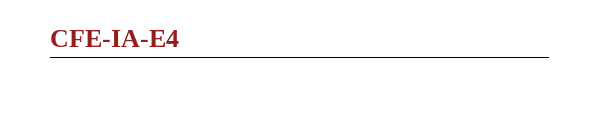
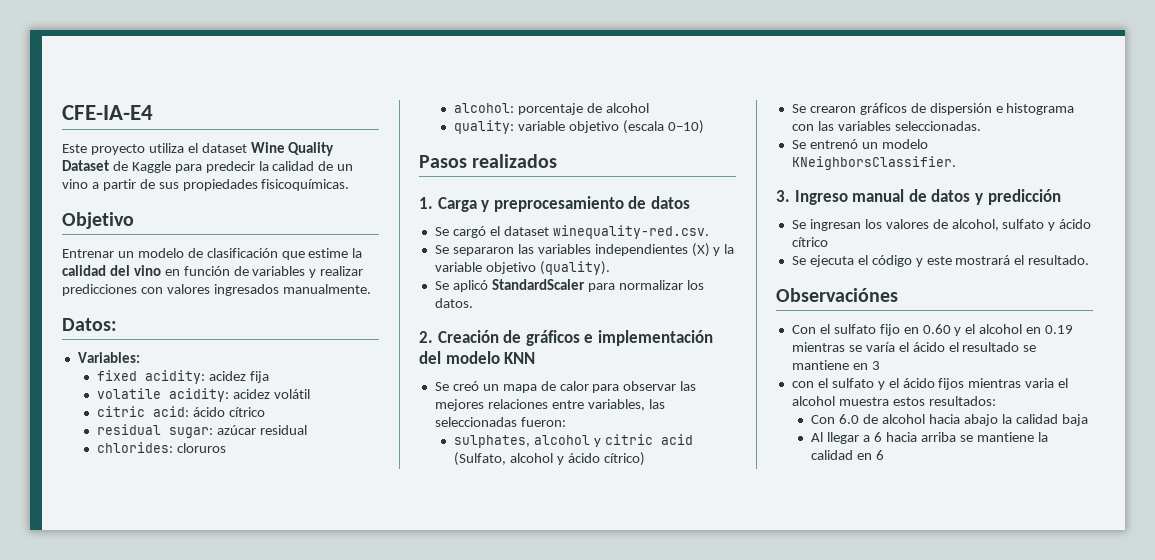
(179, 38) none -> [62,142,335,156] [62,160,354,173] [62,179,350,191] [62,212,134,229] [62,248,363,260] [62,265,364,278] [62,284,371,296] [62,318,117,331] [77,352,140,363] [97,370,270,384] [97,388,311,402] [97,406,266,417] [97,424,308,438] [97,442,227,453] [454,103,650,115] [454,120,704,134] [419,154,558,168] [419,196,690,212] [434,225,709,239] [434,243,735,257] [434,261,610,275] [434,279,704,292] [434,298,473,308] [419,330,713,346] [419,351,536,364] [434,381,697,393] [434,399,665,411] [434,417,566,427] [454,434,694,448] [454,452,645,466] [791,103,1075,115] [791,121,981,131] [791,139,928,149] [791,156,956,170] [776,189,1061,205] [791,219,1092,231] [791,237,828,247] [791,255,1090,267] [776,288,898,302] [791,324,1074,336] [791,342,1037,352] [791,360,880,370] [791,378,1069,390] [791,396,996,406] [811,414,1088,426] [811,432,1048,444] [811,450,885,460] // Este proyecto utiliza el dataset Wine Quality Dataset de Kaggle para predecir la calidad de un vino a partir de sus propiedades fisicoquímicas. // Objetivo // Entrenar un modelo de clasificación que estime la calidad del vino en función de variables y realizar predicciones con valores ingresados manualmente. // Datos: // Variables: // fixed acidity: acidez fija // volatile acidity: acidez volátil // citric acid: ácido cítrico // residual sugar: azúcar residual // chlorides: cloruros // alcohol: porcentaje de alcohol // quality: variable objetivo (escala 0–10) // Pasos realizados // 1. Carga y preprocesamiento de datos // Se cargó el dataset winequality-red.csv. // Se separaron las variables independientes (X) y la variable objetivo (quality). // Se aplicó StandardScaler para normalizar los datos. // 2. Creación de gráficos e implementación del modelo KNN // Se creó un mapa de calor para observar las mejores relaciones entre variables, las seleccionadas fueron: // sulphates, alcohol y citric acid (Sulfato, alcohol y ácido cítrico) // Se crearon gráficos de dispersión e histograma con las variables seleccionadas. // Se entrenó un modelo KNeighborsClassifier. // 3. Ingreso manual de datos y predicción // Se ingresan los valores de alcohol, sulfato y ácido cítrico // Se ejecuta el código y este mostrará el resultado. // Observaciónes // Con el sulfato fijo en 0.60 y el alcohol en 0.19 mientras se varía el ácido el resultado se mantiene en 3 // con el sulfato y el ácido fijos mientras varia el alcohol muestra estos resultados: // Con 6.0 de alcohol hacia abajo la calidad baja // Al llegar a 6 hacia arriba se mantiene la calidad en 6

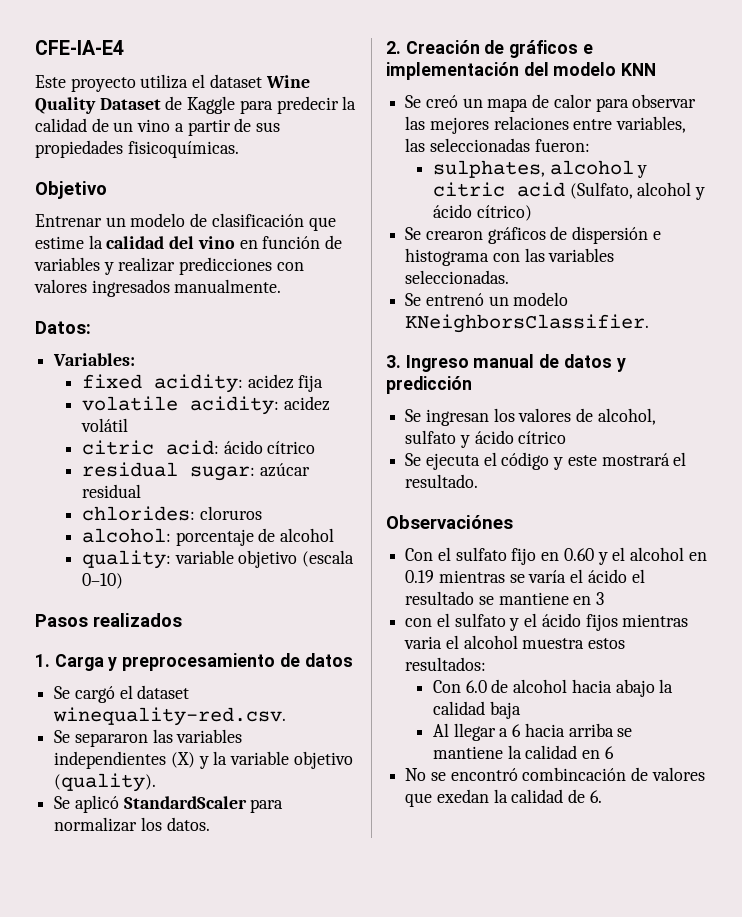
(885, 455) none -> [405,767,705,781] [405,789,602,807] // No se encontró combincación de valores que exedan la calidad de 6.

